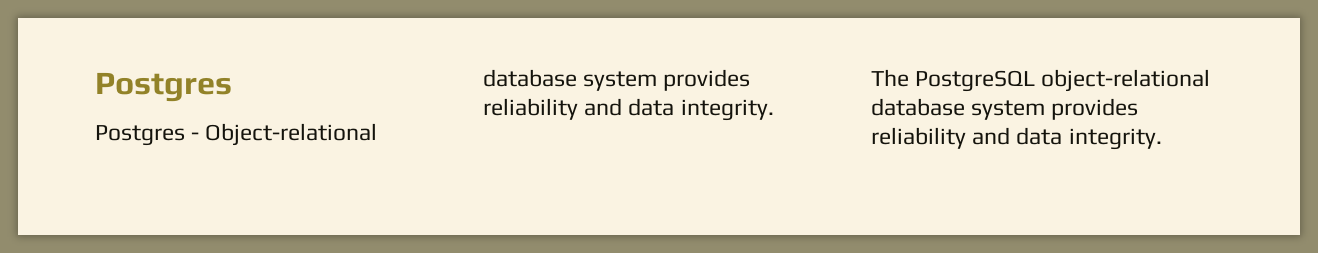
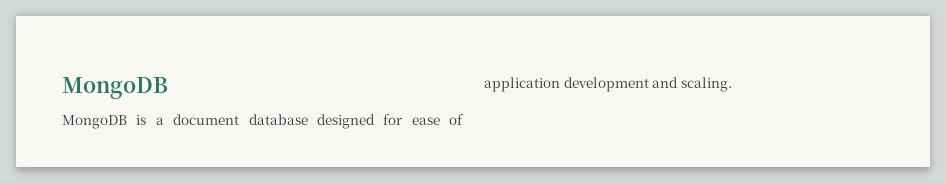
[95,72,232,102] [95,123,378,146] [483,69,751,91] [483,98,774,121] [871,69,1211,92] [871,98,1139,120] [871,127,1162,150] Postgres // Postgres - Object-relational database system provides reliability and data integrity. // The PostgreSQL object-relational database system provides reliability and data integrity. -> [62,77,168,99] [62,114,464,129] [484,77,732,92] MongoDB // MongoDB is a document database designed for ease of application development and scaling.

